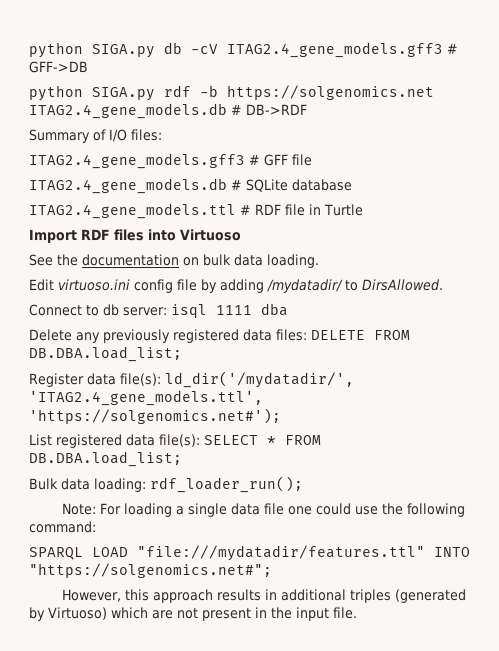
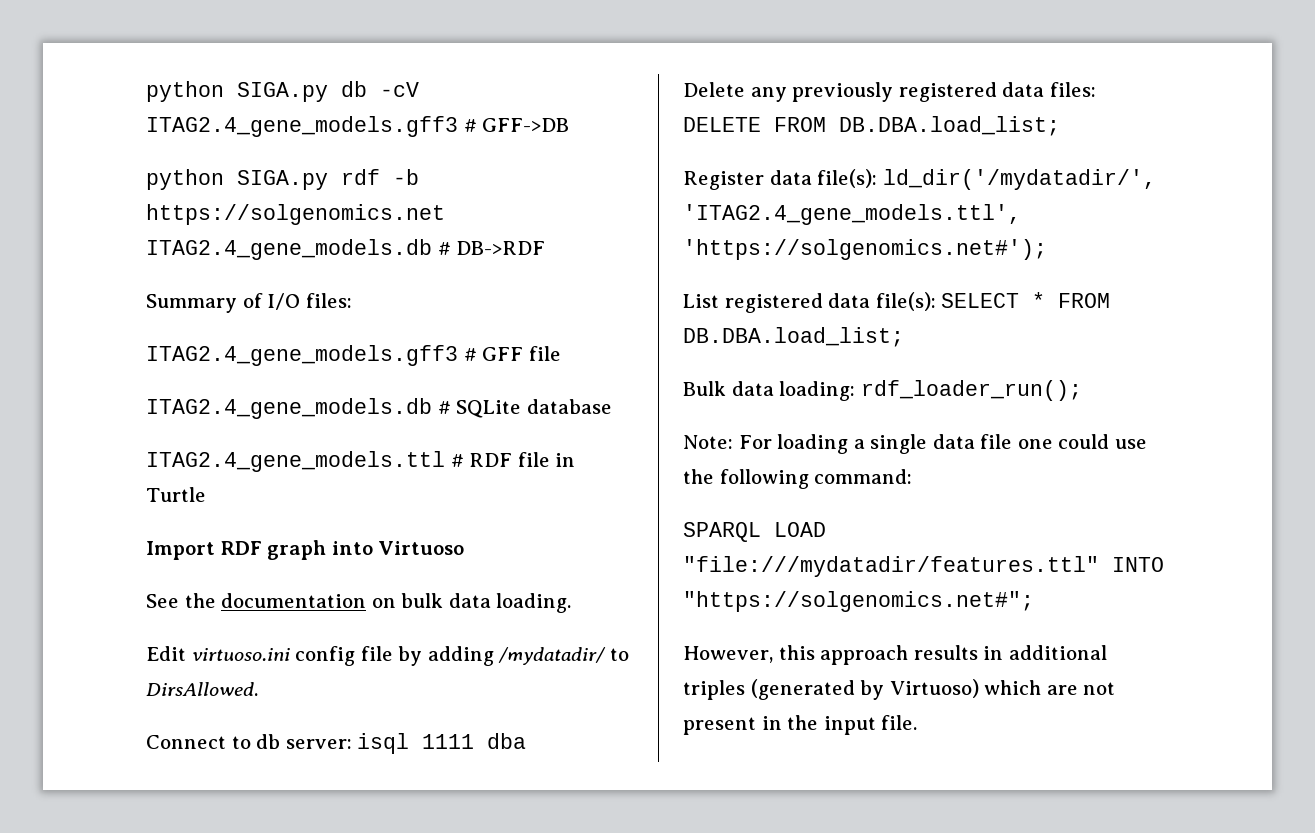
[113,229,144,242] files -> [267,540,327,560] graph

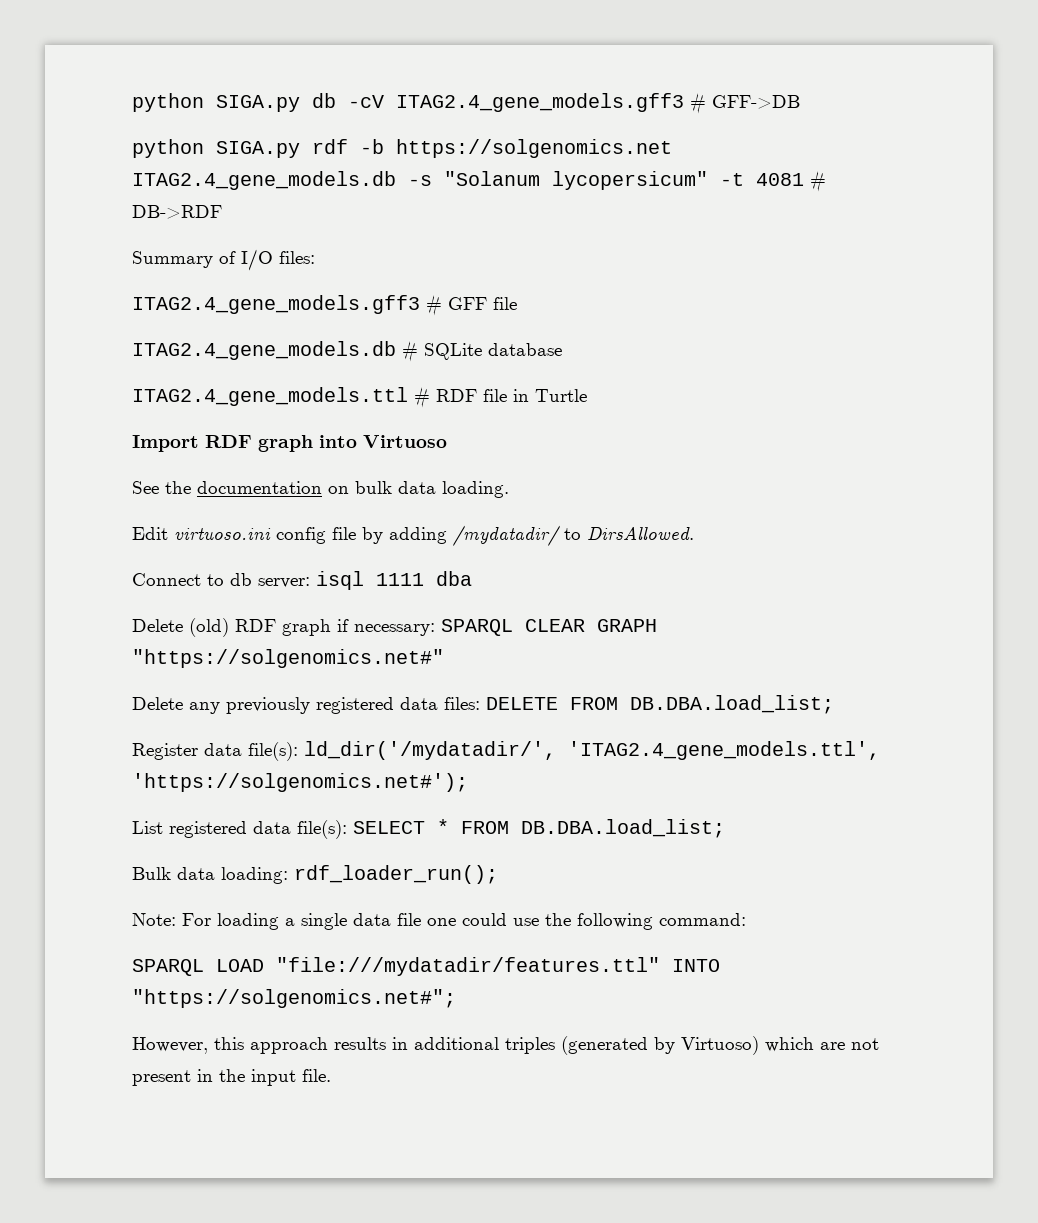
(432, 249) none -> [408,171,804,190] -s "Solanum lycopersicum" -t 4081
(527, 741) none -> [132,618,657,637] [132,649,444,668] // Delete (old) RDF graph if necessary: SPARQL CLEAR GRAPH "https://solgenomics.net#"

